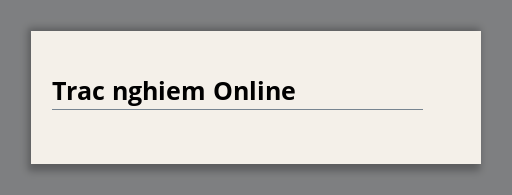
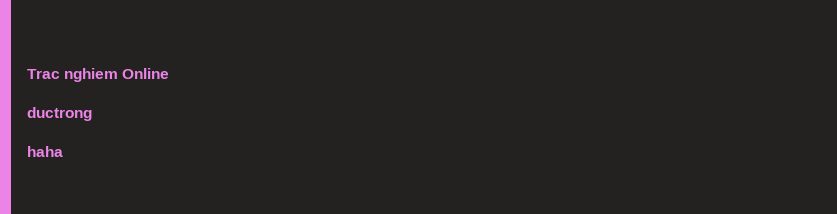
(296, 90) none -> [27,107,92,121] [27,146,63,157] // ductrong // haha

